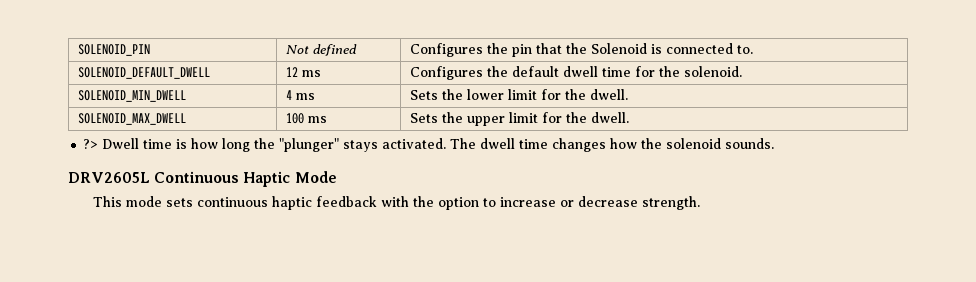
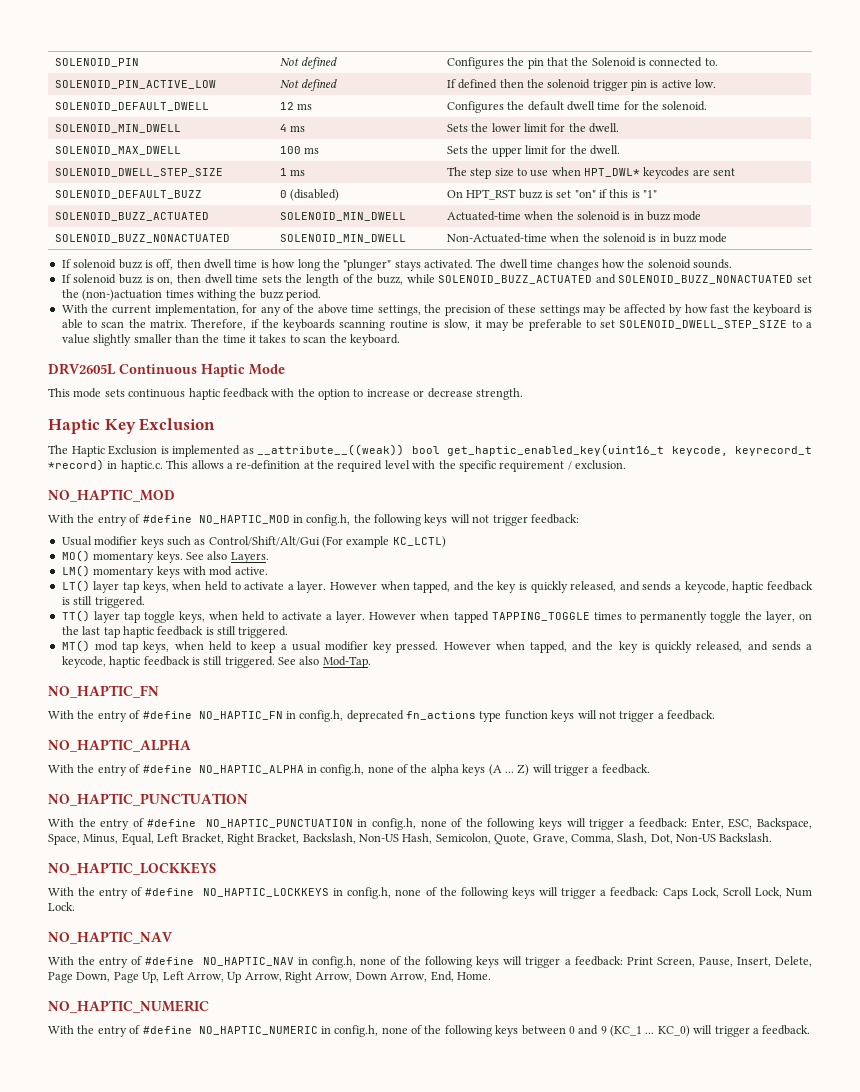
(753, 49) none -> [54,80,216,89] [279,79,338,91] [446,79,717,91] // SOLENOID_PIN_ACTIVE_LOW | Not defined | If defined then the solenoid trigger pin is active low.
[83,138,140,149] // ?> Dwell -> [54,168,223,177] [279,168,306,176] [446,167,736,179] [54,190,202,199] [279,189,340,201] [446,189,658,200] [54,212,209,221] [279,212,406,221] [446,211,702,221] [54,234,230,243] [279,234,406,243] [446,233,728,243] [61,259,232,270] // SOLENOID_DWELL_STEP_SIZE | 1 ms | The step size to use when HPT_DWL* keycodes are sent // SOLENOID_DEFAULT_BUZZ | 0 (disabled) | On HPT_RST buzz is set "on" if this is "1" // SOLENOID_BUZZ_ACTUATED | SOLENOID_MIN_DWELL | Actuated-time when the solenoid is in buzz mode // SOLENOID_BUZZ_NONACTUATED | SOLENOID_MIN_DWELL | Non-Actuated-time when the solenoid is in buzz mode // If solenoid buzz is off, then dwell
(775, 143) none -> [61,274,812,286] [61,289,321,301] [61,304,812,316] [61,319,812,331] [61,334,400,346] // If solenoid buzz is on, then dwell time sets the length of the buzz, while SOLENOID_BUZZ_ACTUATED and SOLENOID_BUZZ_NONACTUATED set the (non-)actuation times withing the buzz period. // With the current implementation, for any of the above time settings, the precision of these settings may be affected by how fast the keyboard is able to scan the matrix. Therefore, if the keyboards scanning routine is slow, it may be preferable to set SOLENOID_DWELL_STEP_SIZE to a value slightly smaller than the time it takes to scan the keyboard.
(701, 203) none -> [48,418,216,434] [48,444,812,457] [48,459,626,472] [48,489,175,502] [48,514,579,526] [61,536,446,548] [61,550,269,563] [61,565,268,578] [61,580,813,593] [61,596,145,608] [61,610,813,623] [61,626,289,638] [61,640,812,653] [61,656,371,668] [48,685,159,698] [48,710,715,722] [48,739,191,752] [48,764,650,776] [48,793,248,806] [48,818,812,830] [48,833,773,845] [48,862,216,875] [48,887,812,899] [48,902,75,911] [48,931,173,944] [48,956,813,968] [48,971,491,983] [48,1000,209,1013] [48,1025,811,1037] // Haptic Key Exclusion // The Haptic Exclusion is implemented as __attribute__((weak)) bool get_haptic_enabled_key(uint16_t keycode, keyrecord_t *record) in haptic.c. This allows a re-definition at the required level with the specific requirement / exclusion. // NO_HAPTIC_MOD // With the entry of #define NO_HAPTIC_MOD in config.h, the following keys will not trigger feedback: // Usual modifier keys such as Control/Shift/Alt/Gui (For example KC_LCTL) // MO() momentary keys. See also Layers. // LM() momentary keys with mod active. // LT() layer tap keys, when held to activate a layer. However when tapped, and the key is quickly released, and sends a keycode, haptic feedback is still triggered. // TT() layer tap toggle keys, when held to activate a layer. However when tapped TAPPING_TOGGLE times to permanently toggle the layer, on the last tap haptic feedback is still triggered. // MT() mod tap keys, when held to keep a usual modifier key pressed. However when tapped, and the key is quickly released, and sends a keycode, haptic feedback is still triggered. See also Mod-Tap. // NO_HAPTIC_FN // With the entry of #define NO_HAPTIC_FN in config.h, deprecated fn_actions type function keys will not trigger a feedback. // NO_HAPTIC_ALPHA // With the entry of #define NO_HAPTIC_ALPHA in config.h, none of the alpha keys (A ... Z) will trigger a feedback. // NO_HAPTIC_PUNCTUATION // With the entry of #define NO_HAPTIC_PUNCTUATION in config.h, none of the following keys will trigger a feedback: Enter, ESC, Backspace, Space, Minus, Equal, Left Bracket, Right Bracket, Backslash, Non-US Hash, Semicolon, Quote, Grave, Comma, Slash, Dot, Non-US Backslash. // NO_HAPTIC_LOCKKEYS // With the entry of #define NO_HAPTIC_LOCKKEYS in config.h, none of the following keys will trigger a feedback: Caps Lock, Scroll Lock, Num Lock. // NO_HAPTIC_NAV // With the entry of #define NO_HAPTIC_NAV in config.h, none of the following keys will trigger a feedback: Print Screen, Pause, Insert, Delete, Page Down, Page Up, Left Arrow, Up Arrow, Right Arrow, Down Arrow, End, Home. // NO_HAPTIC_NUMERIC // With the entry of #define NO_HAPTIC_NUMERIC in config.h, none of the following keys between 0 and 9 (KC_1 ... KC_0) will trigger a feedback.

